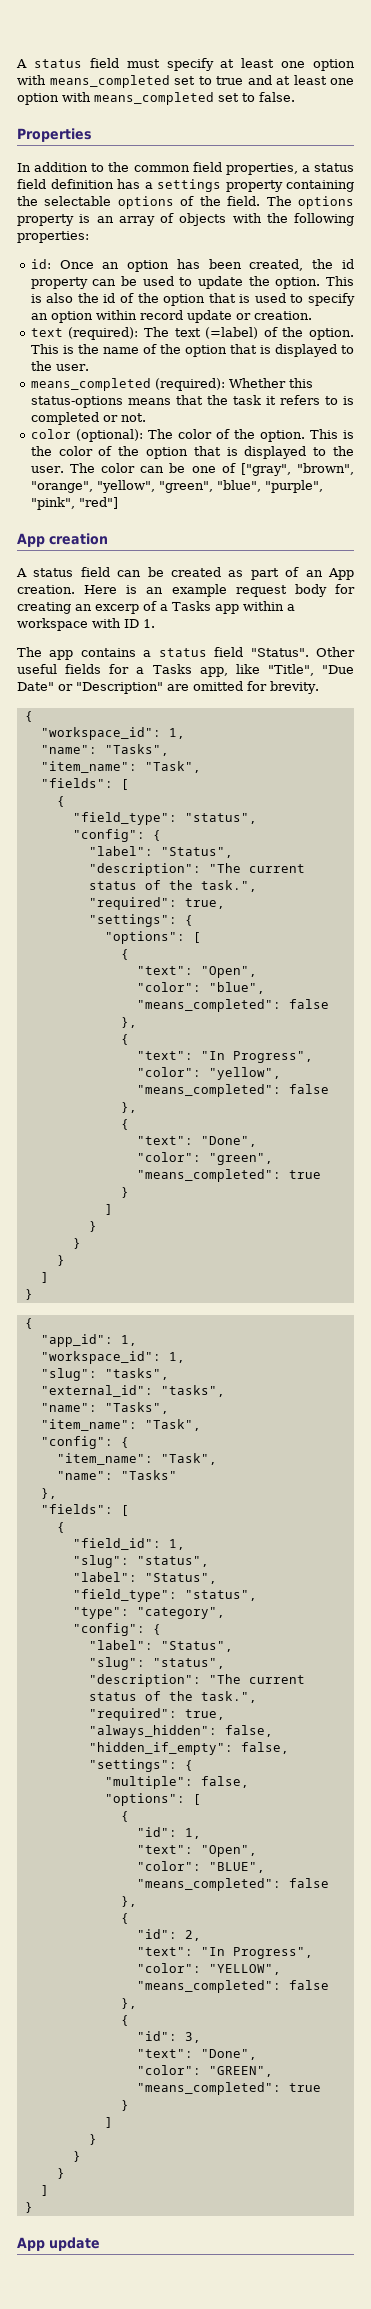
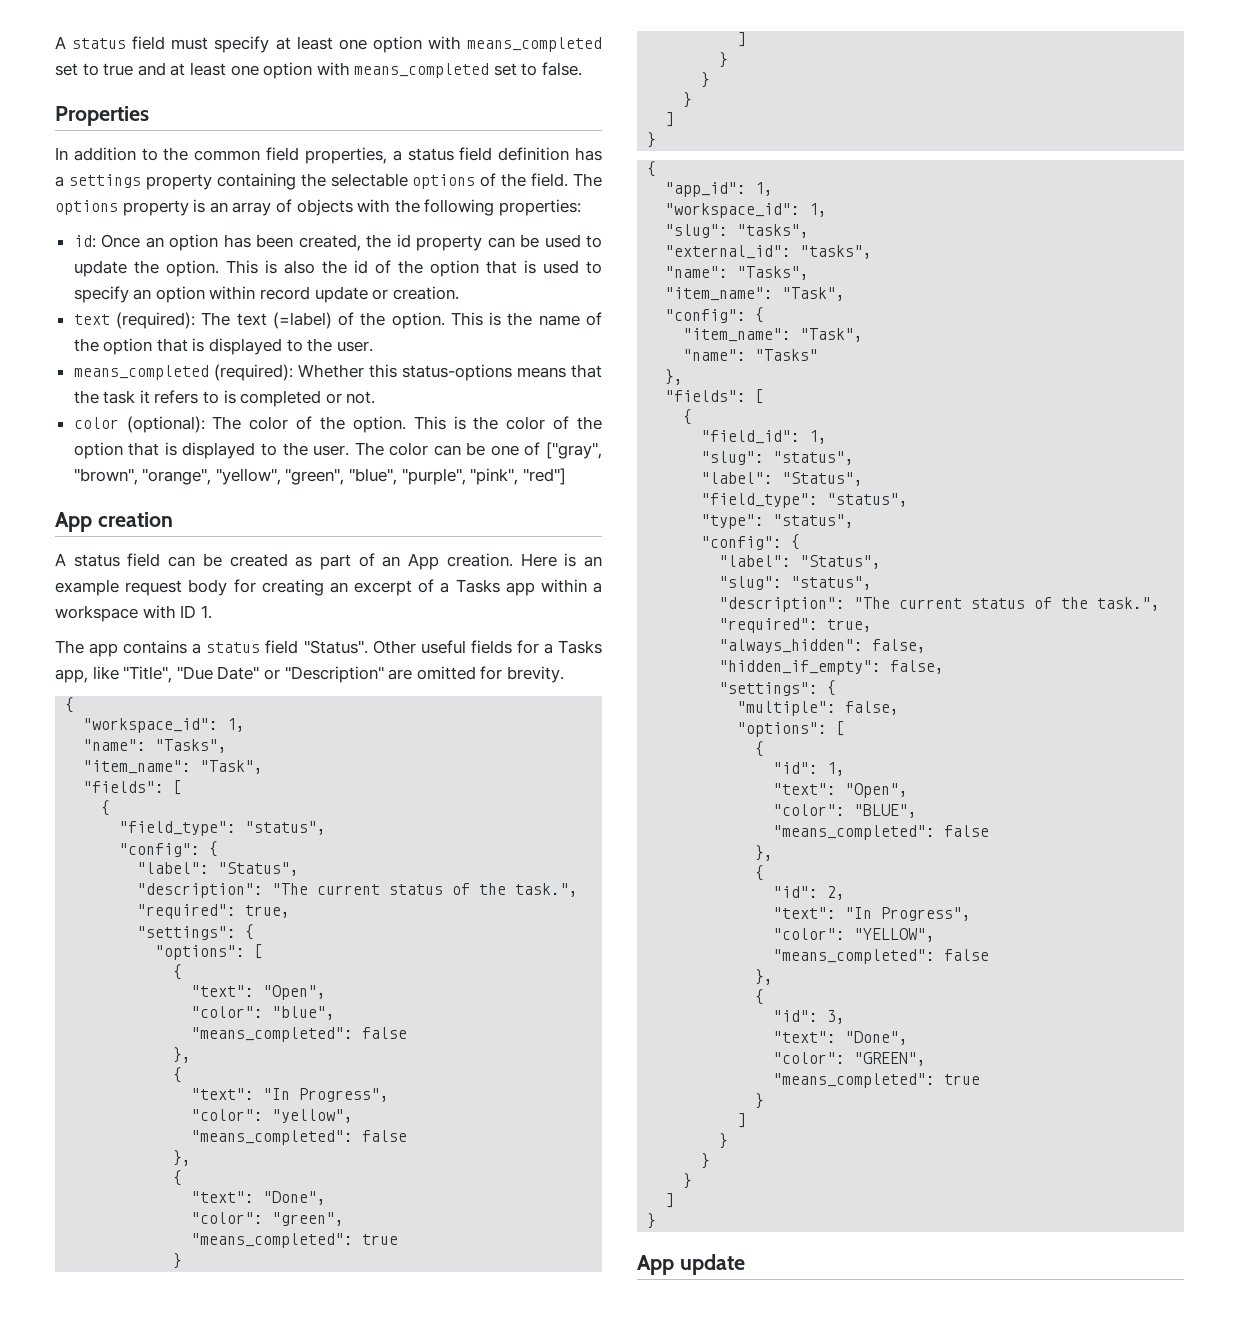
[95,604,139,614] excerp -> [354,580,412,596] excerpt
[136,1607,225,1619] "category", -> [773,514,855,528] "status",

